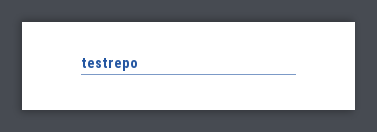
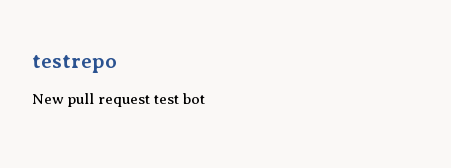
(138, 64) none -> [32,93,206,107] // New pull request test bot

